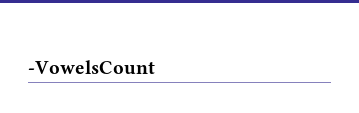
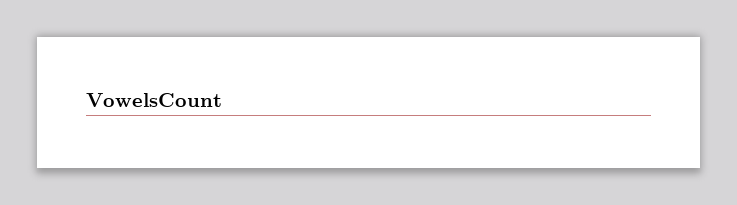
[28,60,155,75] -VowelsCount -> [86,93,222,107] VowelsCount

